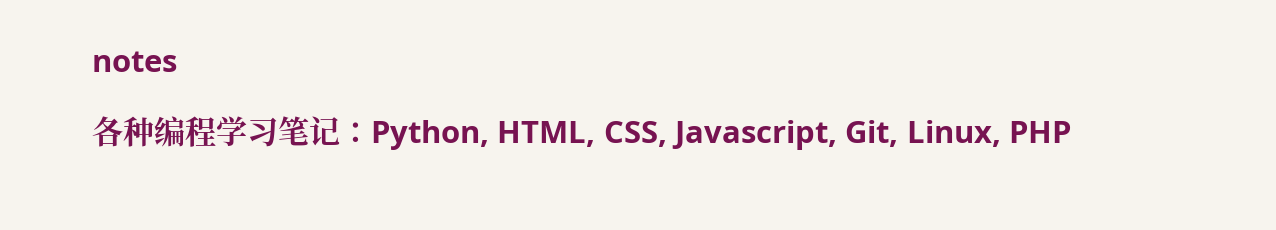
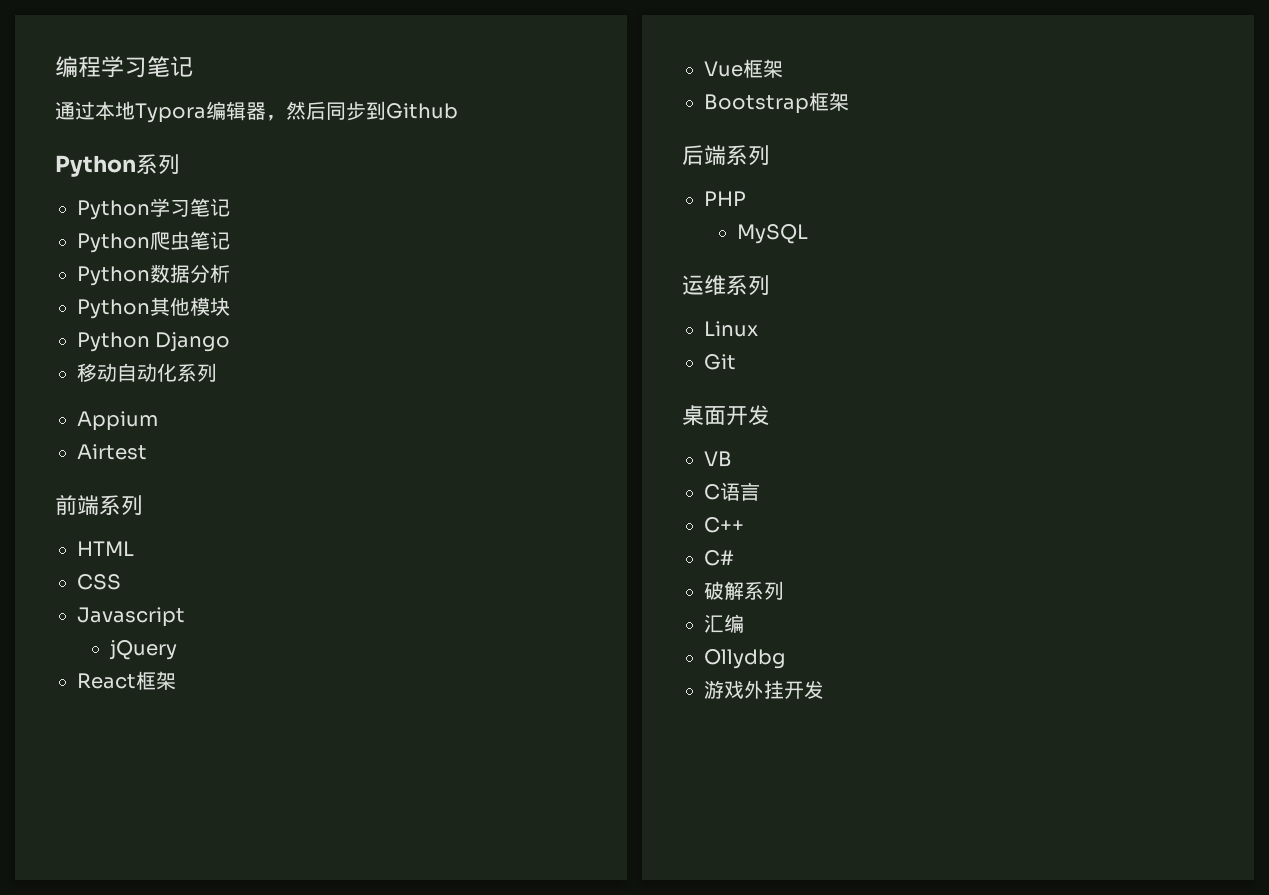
[92,51,177,72] [92,116,154,147] notes // 各种 -> (55, 67) none
[340,120,1072,150] ：Python, HTML, CSS, Javascript, Git, Linux, PHP -> [55,101,458,123] [55,154,180,177] [77,198,230,220] [77,231,230,253] [77,264,230,286] [77,297,230,319] [77,332,231,352] [77,363,217,382] [77,411,158,431] [77,444,147,460] [55,494,143,516] [77,541,134,556] [77,574,121,590] [77,607,185,627] [108,640,177,660] [77,671,176,690] [704,59,783,78] [704,92,849,114] [682,145,770,166] [704,191,746,206] [736,224,808,244] [682,275,770,295] [704,321,758,337] [704,354,736,370] [682,405,770,426] [704,451,732,467] [704,482,760,501] [704,517,744,533] [704,550,734,566] [704,581,784,600] [704,614,744,633] [704,649,786,669] [704,680,824,699] // 通过本地Typora编辑器，然后同步到Github // Python系列 // Python学习笔记 // Python爬虫笔记 // Python数据分析 // Python其他模块 // Python Django // 移动自动化系列 // Appium // Airtest // 前端系列 // HTML // CSS // Javascript // jQuery // React框架 // Vue框架 // Bootstrap框架 // 后端系列 // PHP // MySQL // 运维系列 // Linux // Git // 桌面开发 // VB // C语言 // C++ // C# // 破解系列 // 汇编 // Ollydbg // 游戏外挂开发

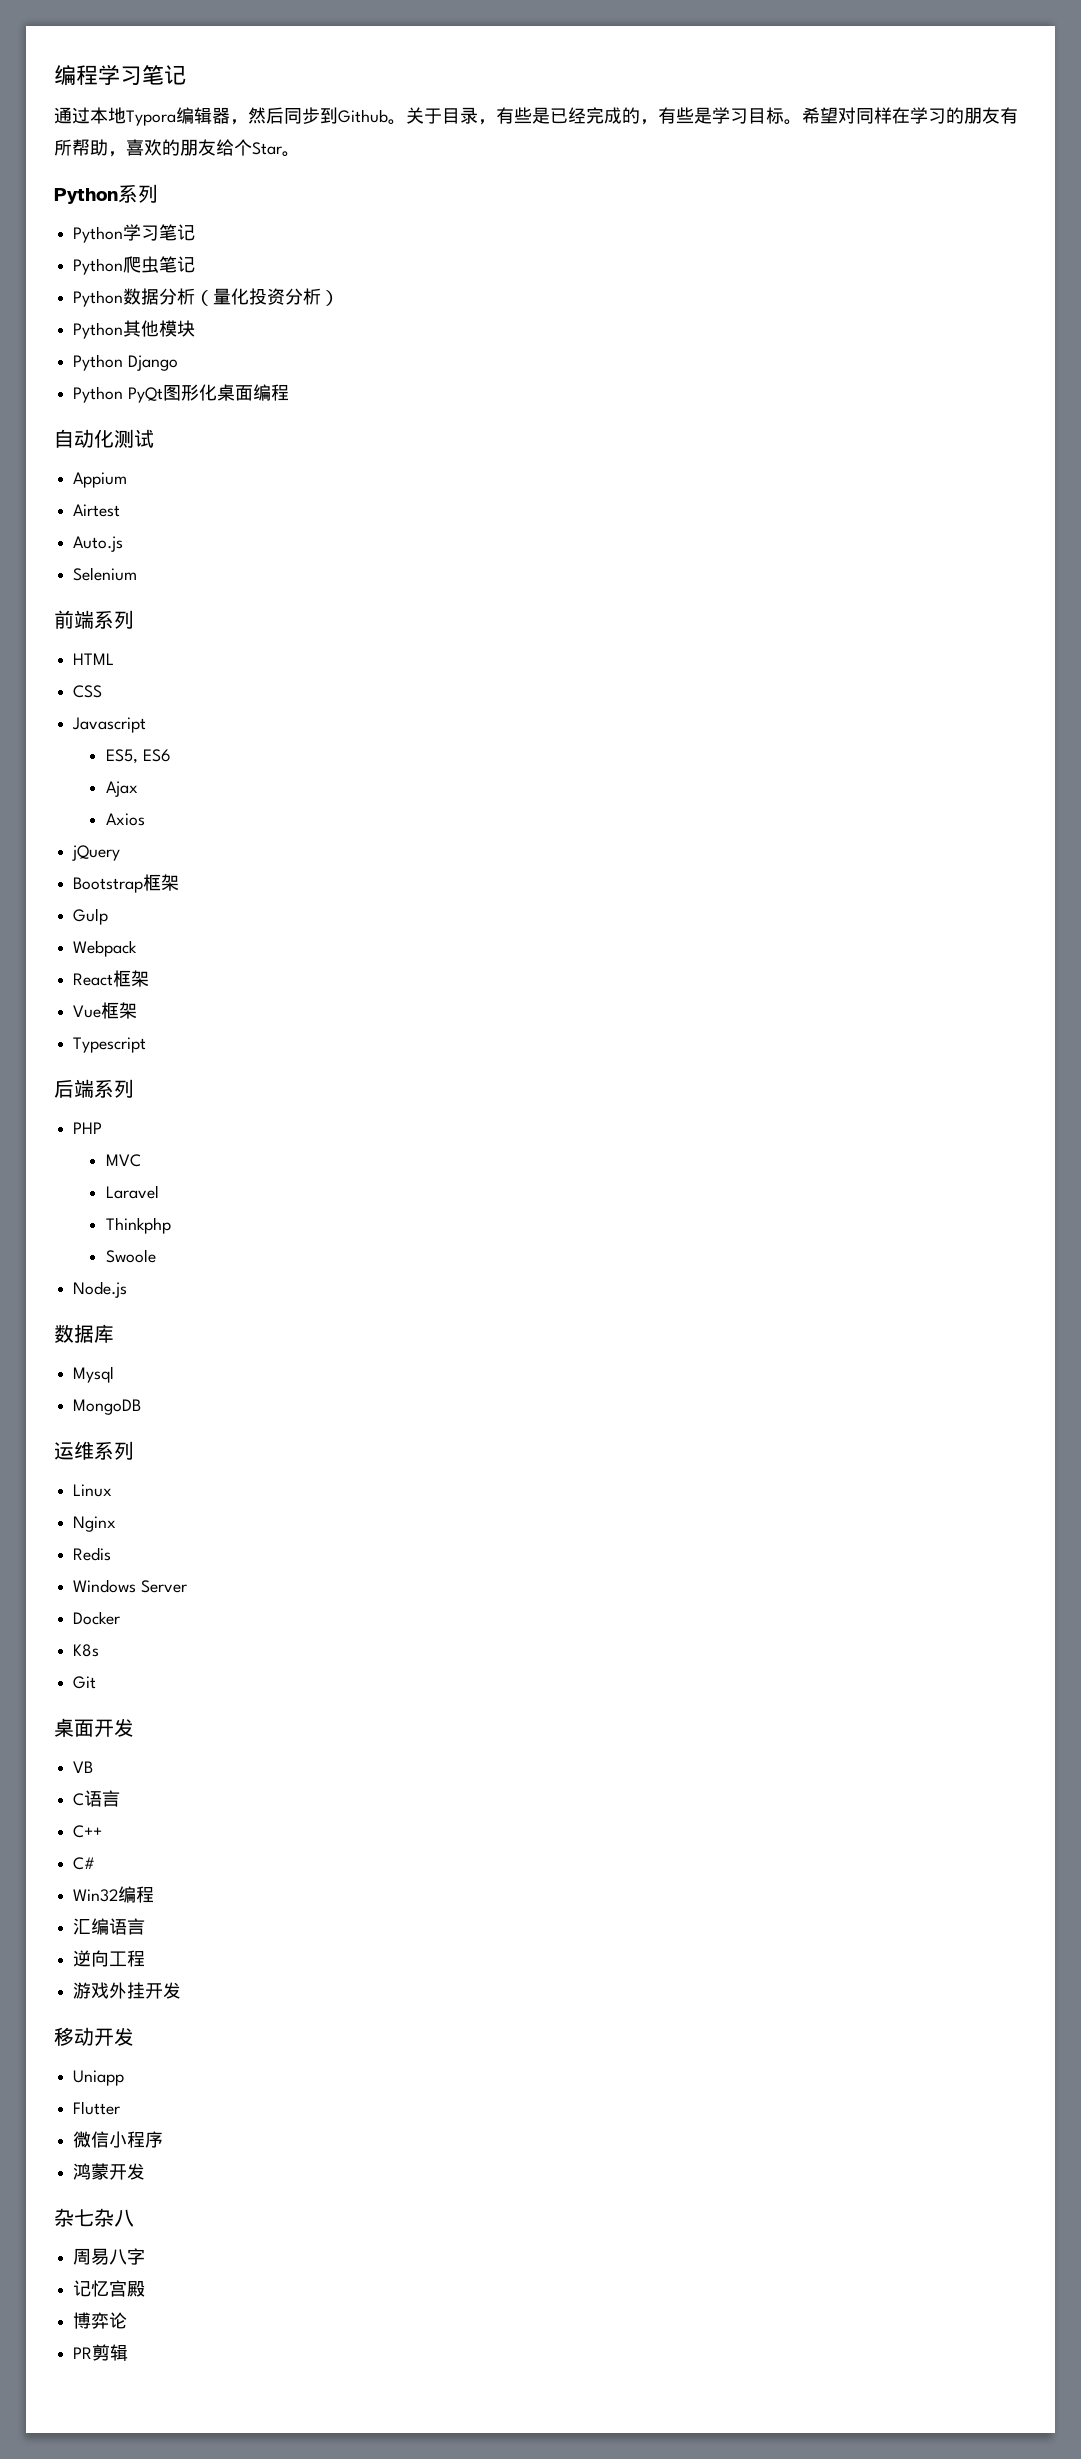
(458, 111) none -> [388,107,1018,125] [54,139,300,157] 。关于目录，有些是已经完成的，有些是学习目标。希望对同样在学习的朋友有所帮助，喜欢的朋友给个Star。
(230, 273) none -> [195,288,340,306] （量化投资分析）
[77,363,217,382] 移动自动化系列 -> [73,384,289,403] [54,429,154,448] Python PyQt图形化桌面编程 // 自动化测试
(147, 452) none -> [73,536,124,552] [73,567,138,581] // Auto.js // Selenium
[108,640,177,660] jQuery -> [105,749,171,764] [105,781,138,797] [105,813,145,826] [72,845,121,861] [73,874,180,893] [73,908,109,925] [73,940,138,957] ES5, ES6 // Ajax // Axios // jQuery // Bootstrap框架 // Gulp // Webpack
[704,92,849,114] Bootstrap框架 -> [73,1037,147,1053] Typescript
[736,224,808,244] [682,275,770,295] [704,321,758,337] MySQL // 运维系列 // Linux -> [105,1154,141,1167] [105,1185,159,1199] [105,1217,171,1234] [105,1249,156,1263] [73,1281,128,1298] [54,1324,114,1343] [73,1366,115,1383] [73,1399,142,1415] [54,1441,134,1460] [73,1484,113,1497] [73,1516,117,1532] [73,1547,112,1561] [73,1579,187,1593] [73,1611,121,1625] [73,1644,100,1657] MVC // Laravel // Thinkphp // Swoole // Node.js // 数据库 // Mysql // MongoDB // 运维系列 // Linux // Nginx // Redis // Windows Server // Docker // K8s
[704,581,784,600] 破解系列 -> [73,1886,155,1903] Win32编程
[704,649,786,669] // Ollydbg -> [109,1918,146,1935] [73,1950,146,1967] 语言 // 逆向工程
(824, 689) none -> [54,2027,134,2046] [73,2070,125,2086] [73,2101,121,2115] [73,2131,164,2148] [73,2163,146,2180] [54,2208,134,2227] [73,2248,146,2265] [73,2280,146,2297] [73,2312,128,2329] [73,2344,129,2361] // 移动开发 // Uniapp // Flutter // 微信小程序 // 鸿蒙开发 // 杂七杂八 // 周易八字 // 记忆宫殿 // 博弈论 // PR剪辑

